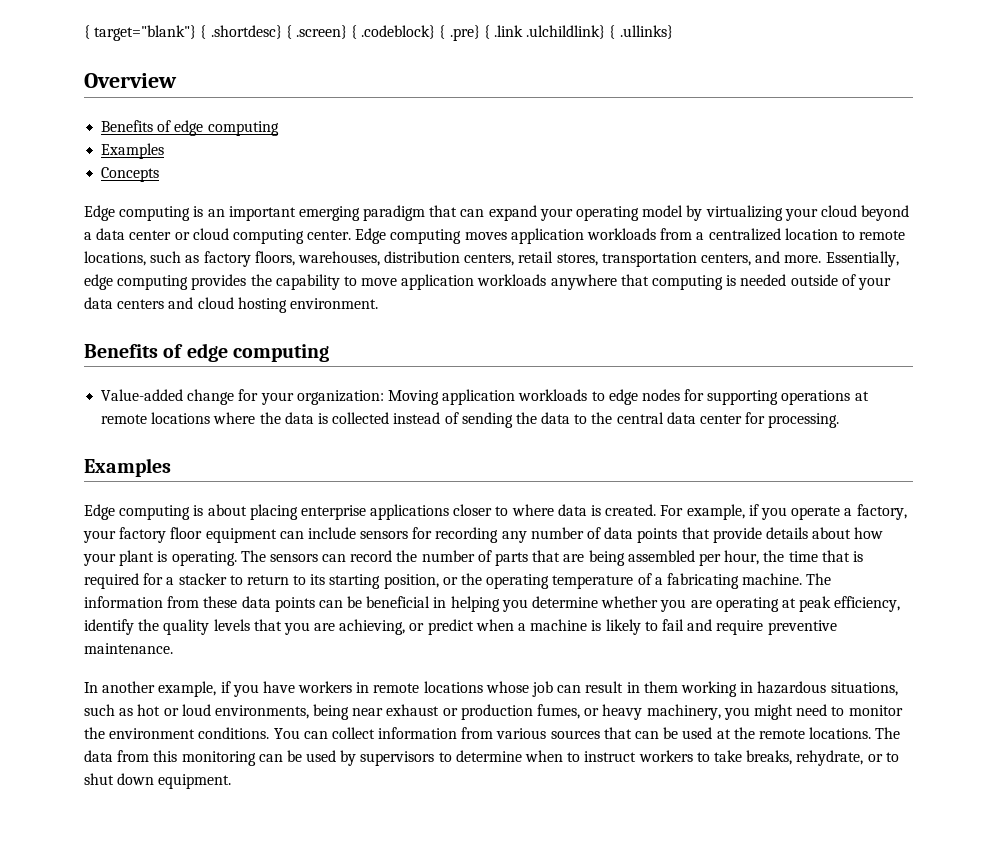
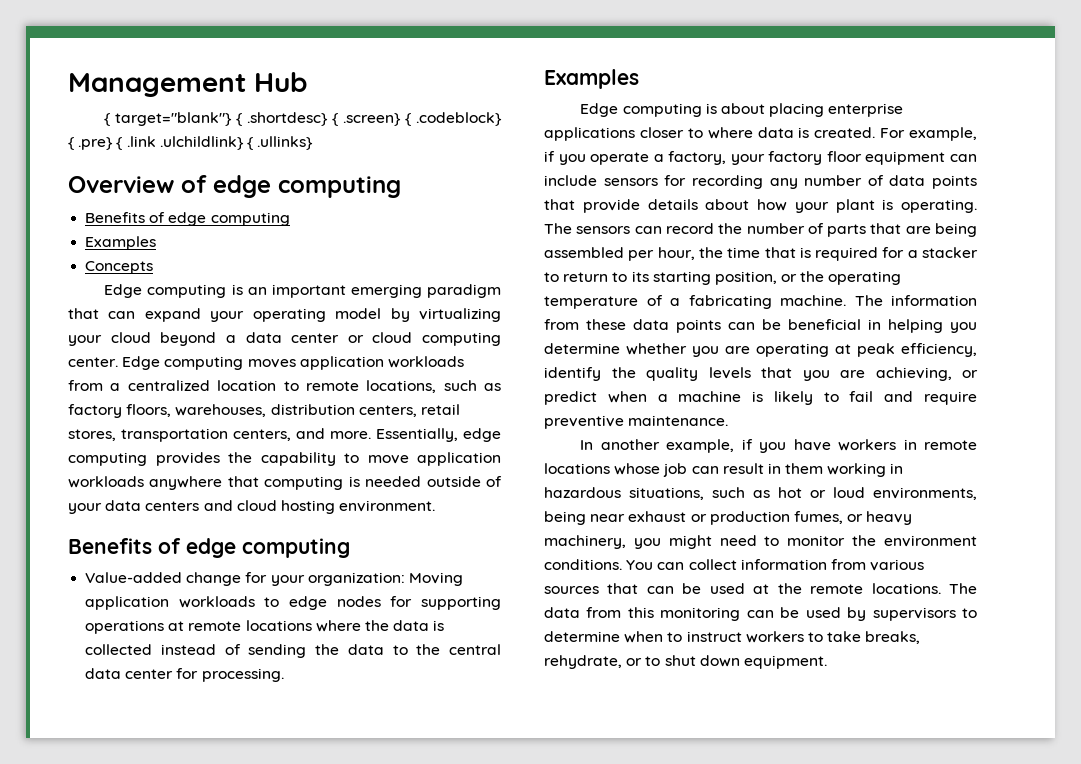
(84, 32) none -> [68,72,307,97] Management Hub //
(177, 80) none -> [181,175,401,198] of edge computing

